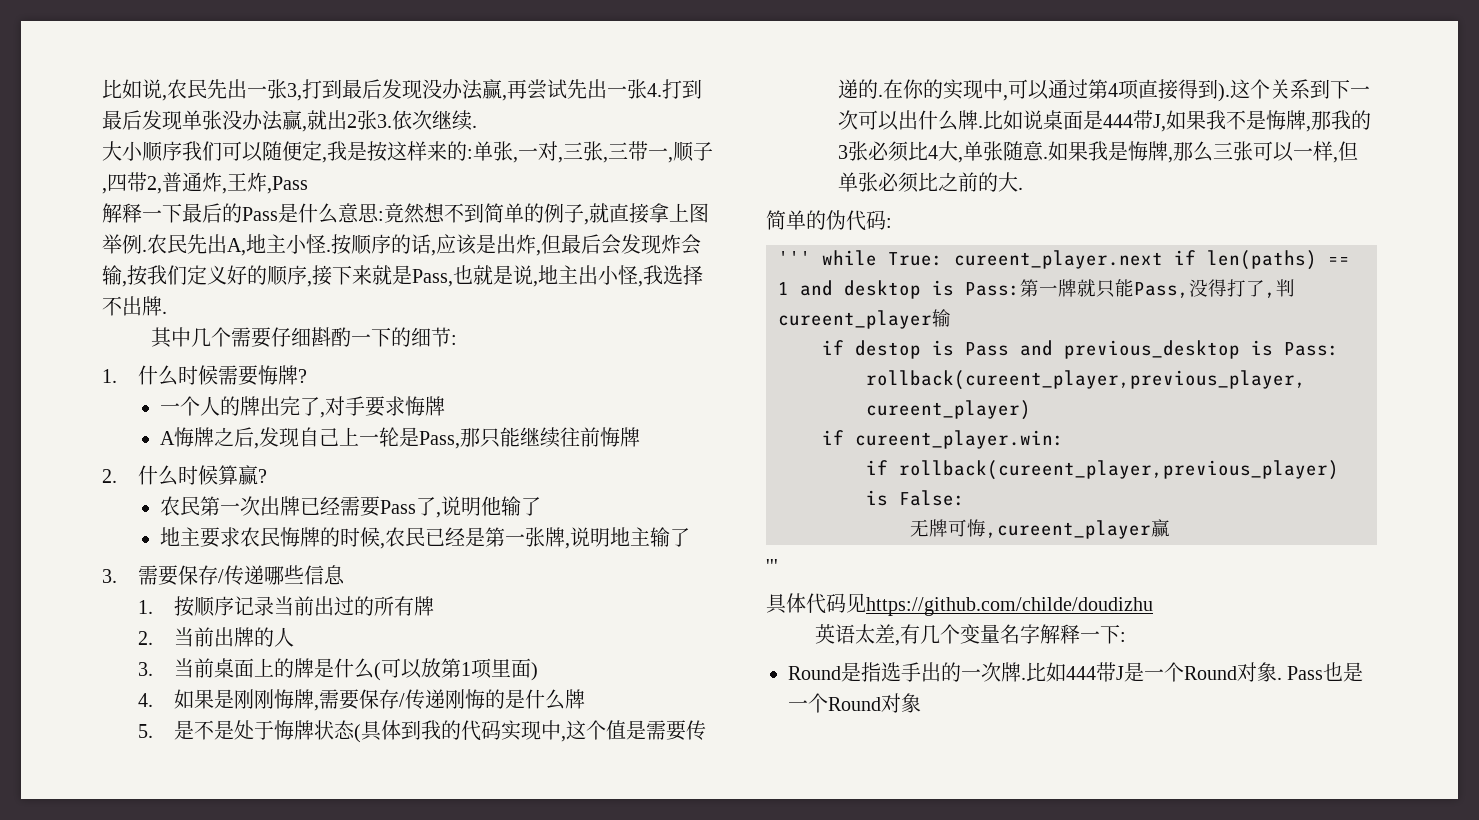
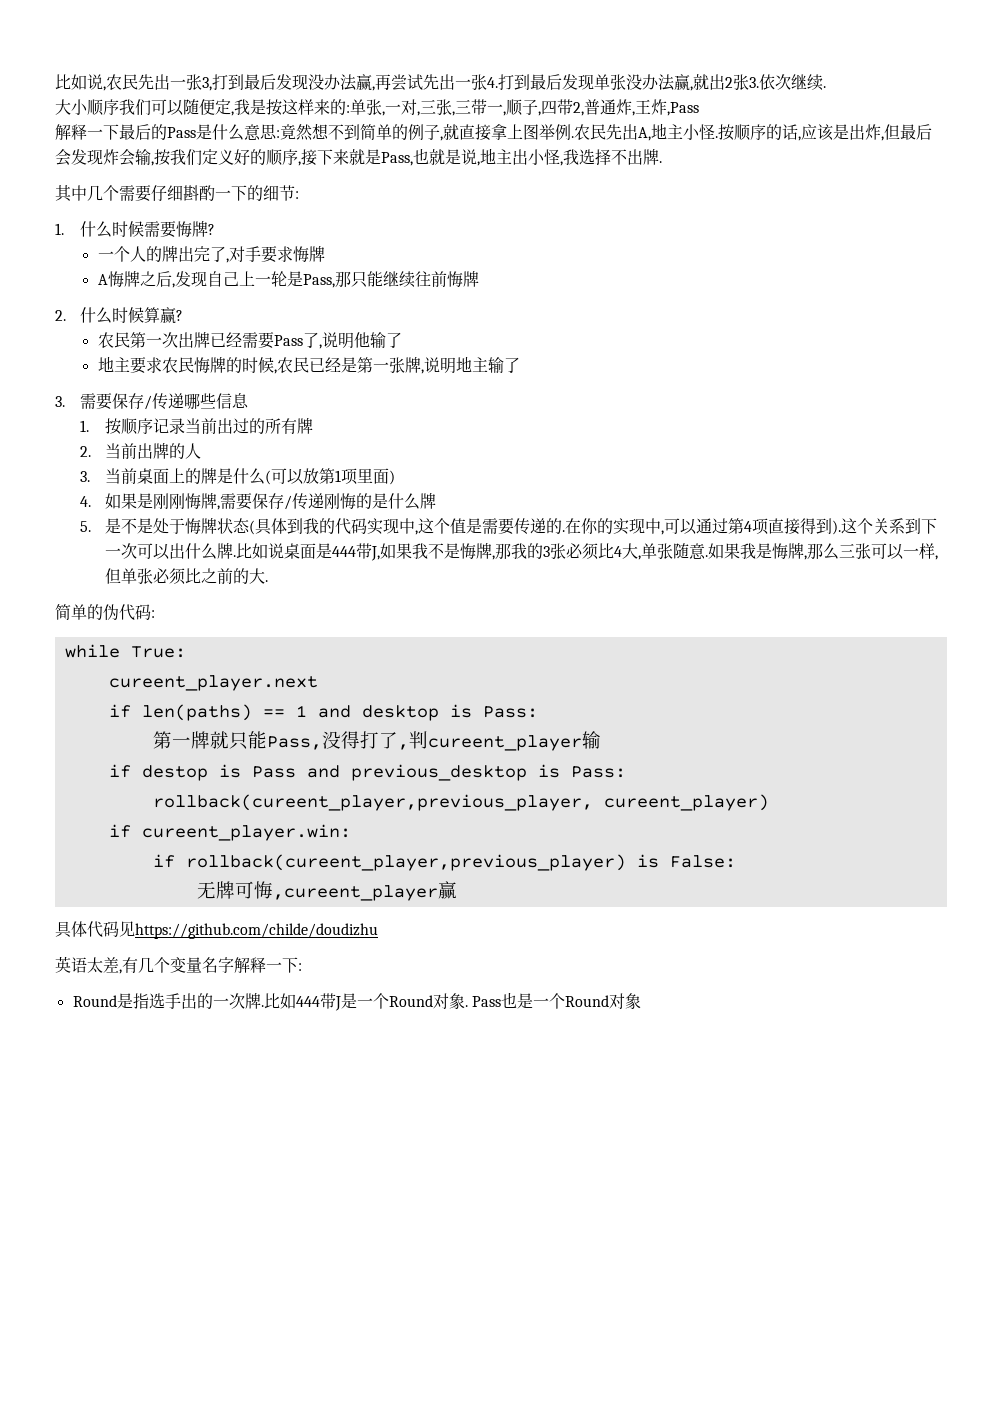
[778,251,811,265] ''' -> (155, 614) none
(943, 259) none -> (186, 652) //
(1163, 259) none -> (318, 683) //
(1020, 289) none -> (538, 712) //
[766,559,778,573] // ''' -> (457, 890) none

